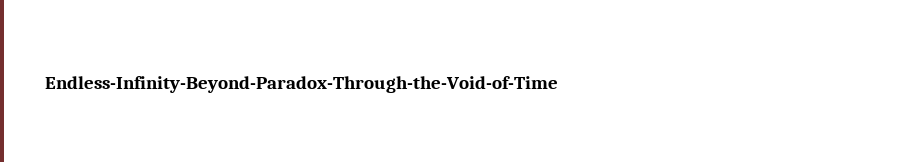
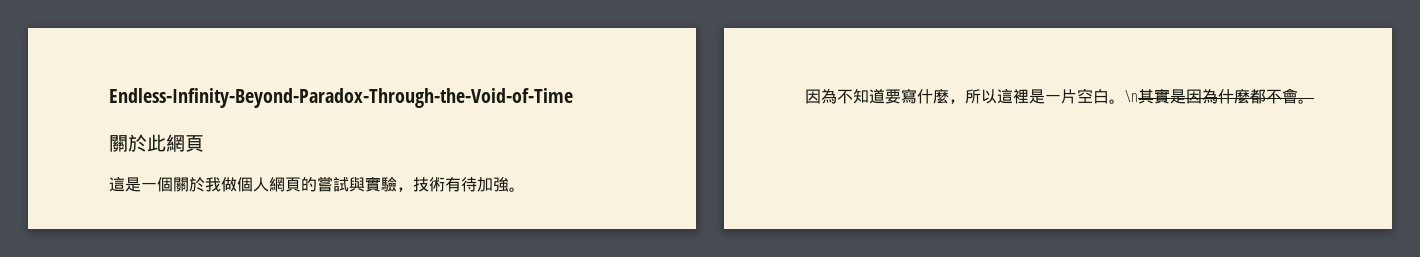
(558, 84) none -> [109,134,204,152] [109,176,525,192] [805,88,1314,104] // 關於此網頁 // 這是一個關於我做個人網頁的嘗試與實驗，技術有待加強。 // 因為不知道要寫什麼，所以這裡是一片空白。\n其實是因為什麼都不會。

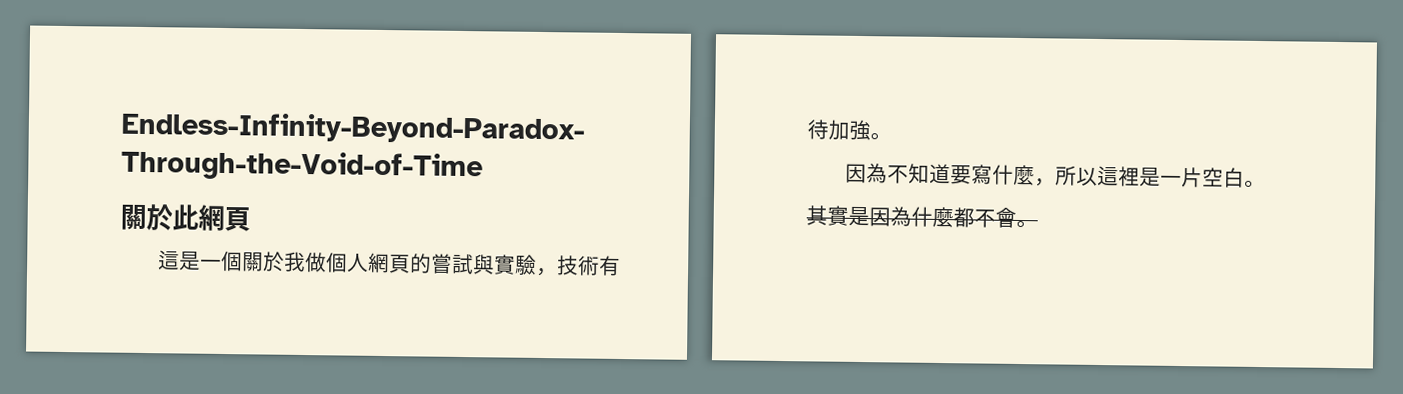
[1125,90,1138,102] \n -> (1266, 184) //

